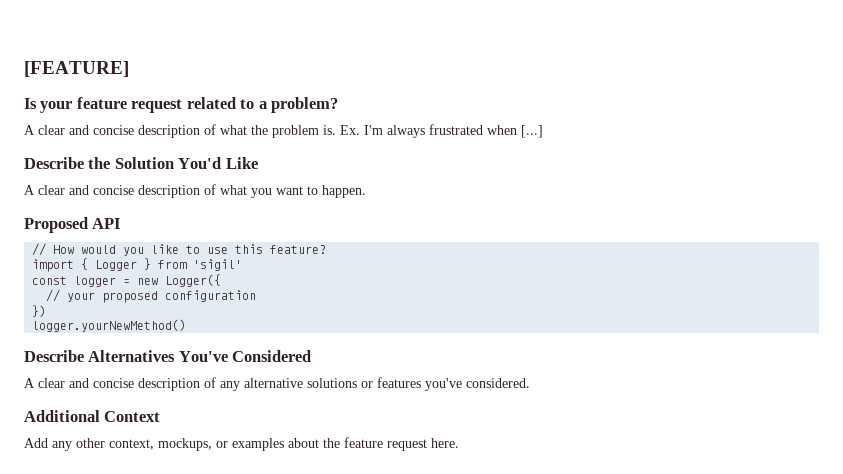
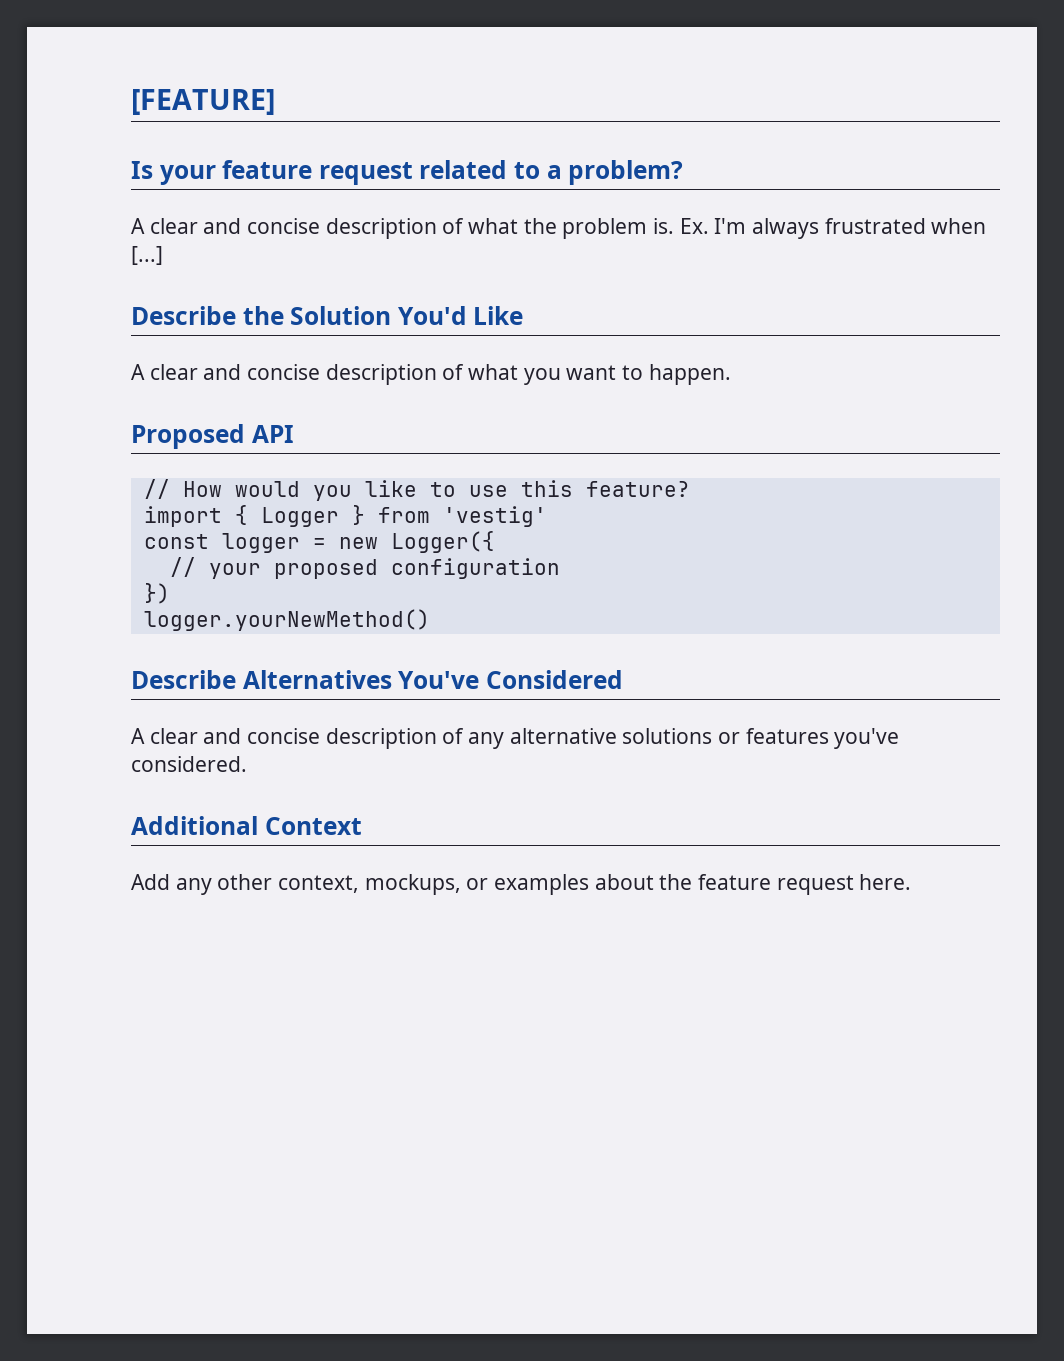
[193,259,243,271] 'sigil' -> [442,506,547,527] 'vestig'

